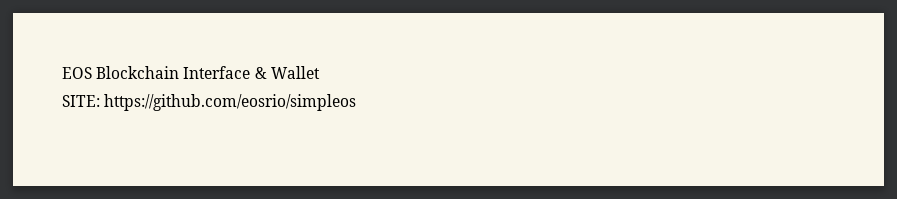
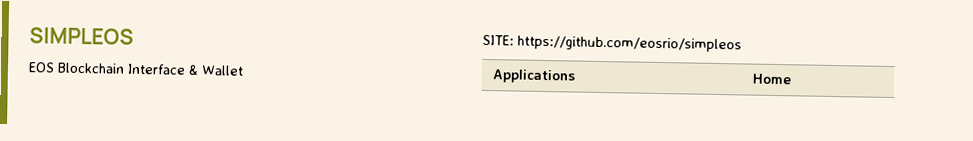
(62, 73) none -> [29,27,134,45] SIMPLEOS //
(357, 102) none -> [491,69,576,84] [751,73,791,85] // Applications | Home

